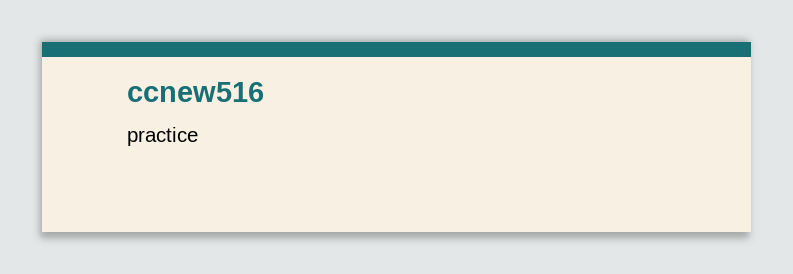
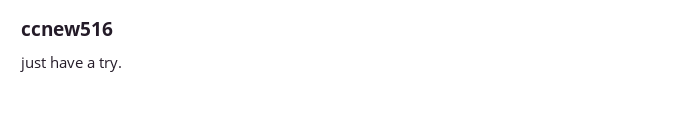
[127,127,198,146] practice -> [20,56,123,72] just have a try.

